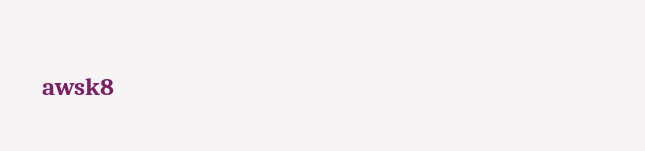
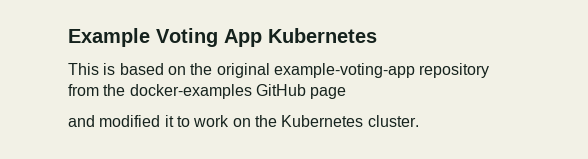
[42,78,114,95] awsk8 -> [68,28,377,47] [68,63,490,78] [68,84,347,99] [68,115,419,127] Example Voting App Kubernetes // This is based on the original example-voting-app repository from the docker-examples GitHub page // and modified it to work on the Kubernetes cluster.

